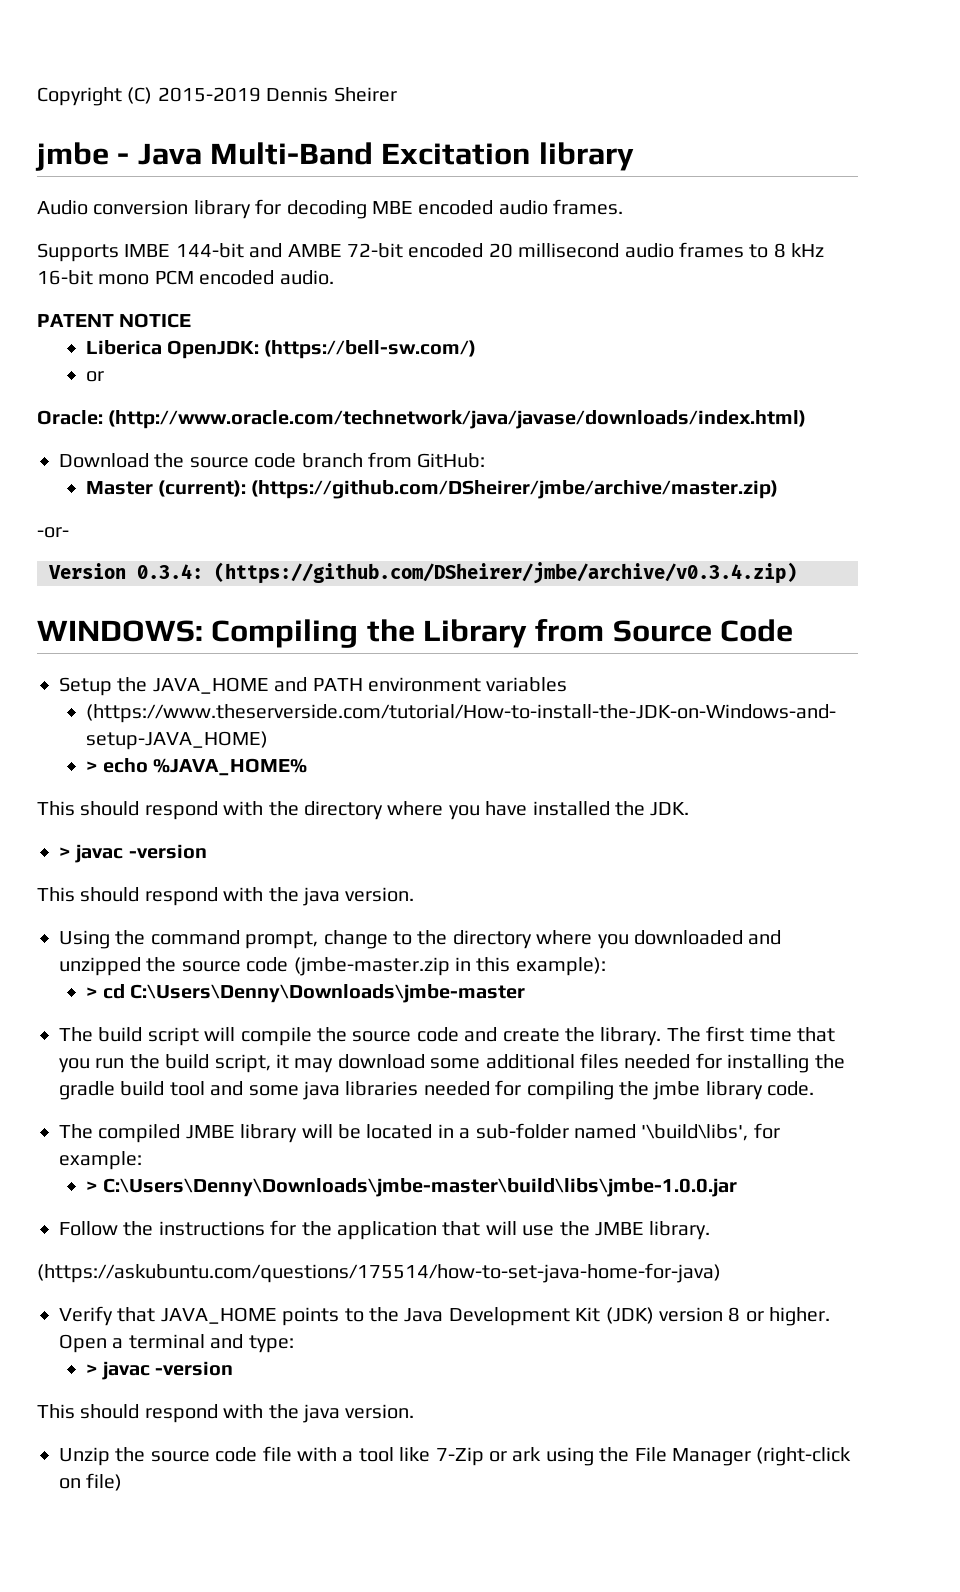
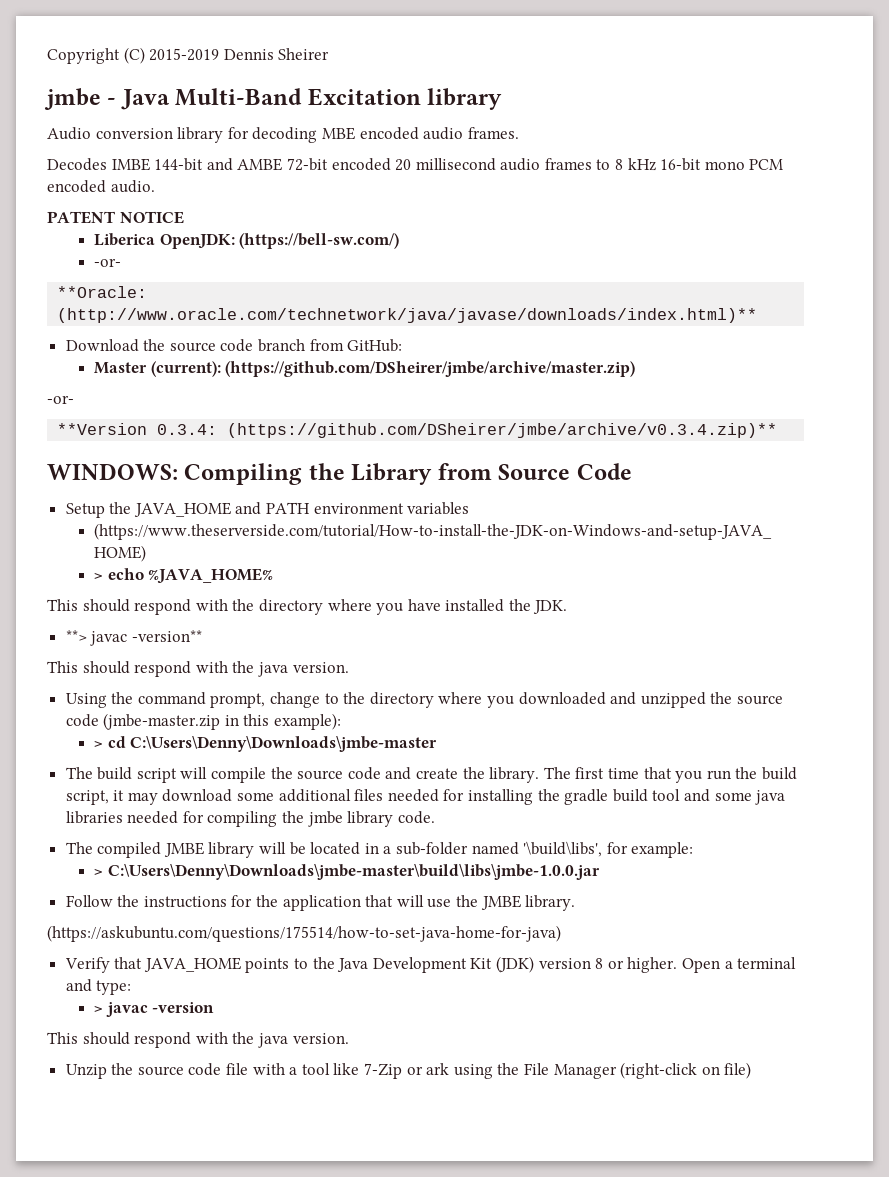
[37,243,119,262] Supports -> [47,158,107,171] Decodes
[85,371,104,382] [37,410,807,429] or // Oracle: (http://www.oracle.com/technetwork/java/javase/downloads/index.html) -> [94,258,122,267] [57,286,148,298] [57,308,758,323] -or- // **Oracle: (http://www.oracle.com/technetwork/java/javase/downloads/index.html)**
[48,562,797,584] Version 0.3.4: (https://github.com/DSheirer/jmbe/archive/v0.3.4.zip) -> [57,423,778,438] **Version 0.3.4: (https://github.com/DSheirer/jmbe/archive/v0.3.4.zip)**
[59,844,207,863] > javac -version -> [65,630,202,646] **> javac -version**

